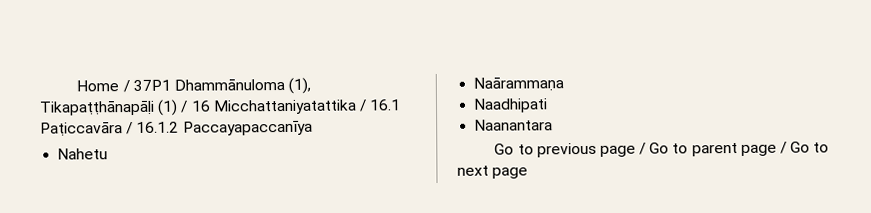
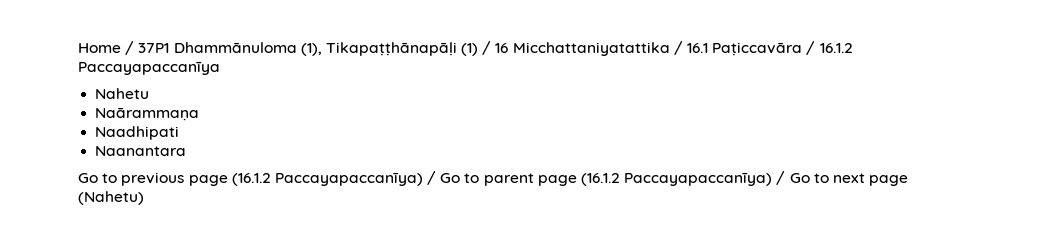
(636, 151) none -> [231,172,423,186] (16.1.2 Paccayapaccanīya)
(777, 150) none -> [581,172,773,186] (16.1.2 Paccayapaccanīya)
(529, 173) none -> [78,191,144,205] (Nahetu)

